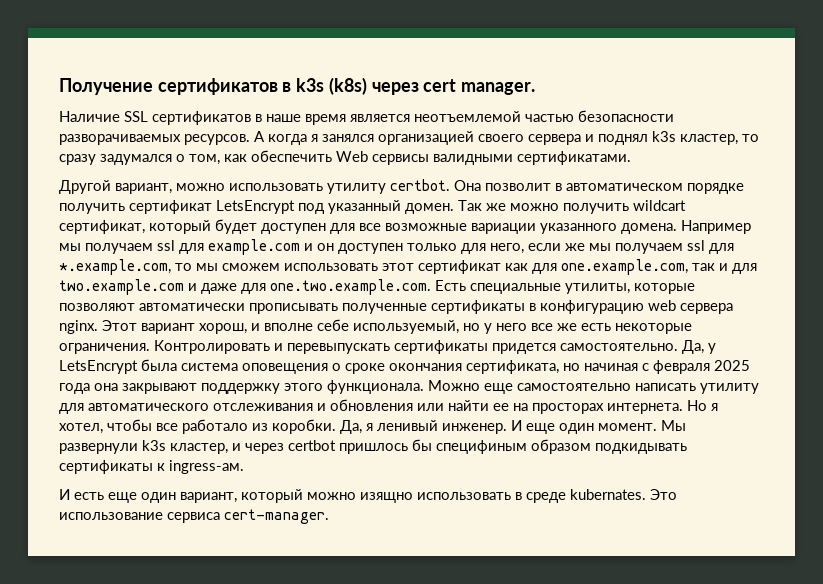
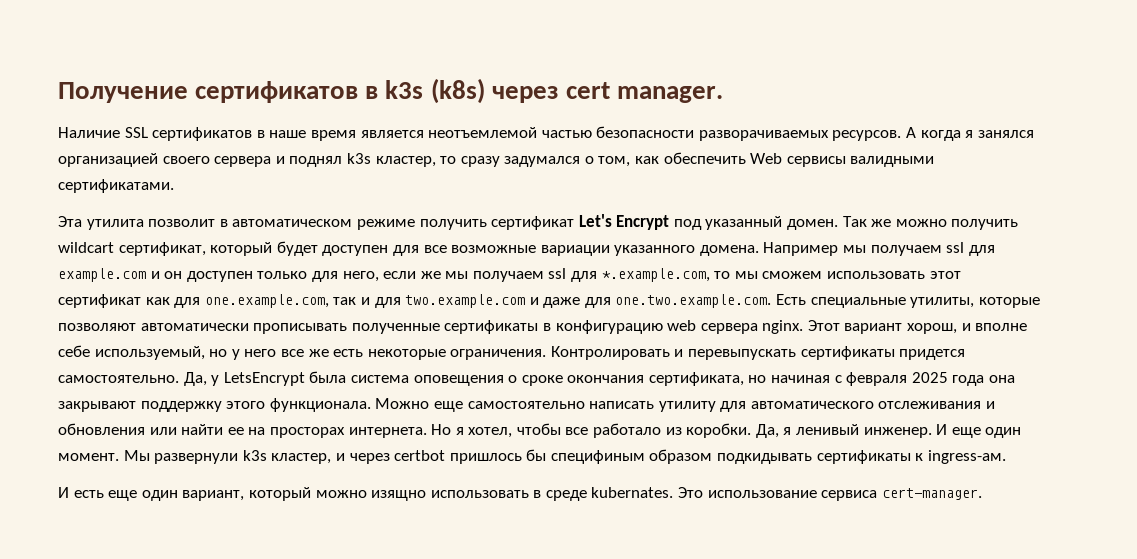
[59,179,481,194] Другой вариант, можно использовать утилиту certbot. Она -> [58,216,144,230] Эта утилита
[687,183,744,194] порядке -> [356,219,415,230] режиме
[216,200,295,214] LetsEncrypt -> [578,214,670,230] Let's Encrypt

